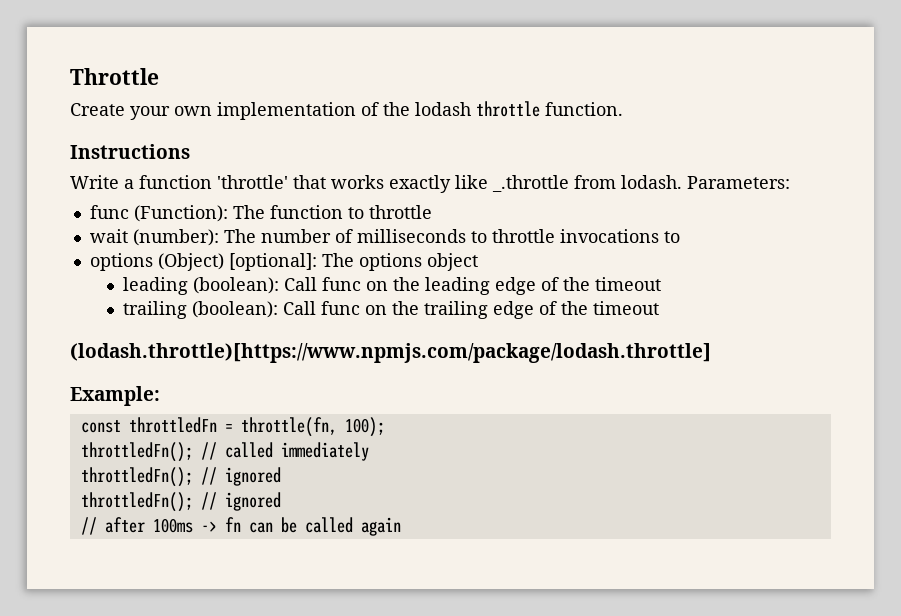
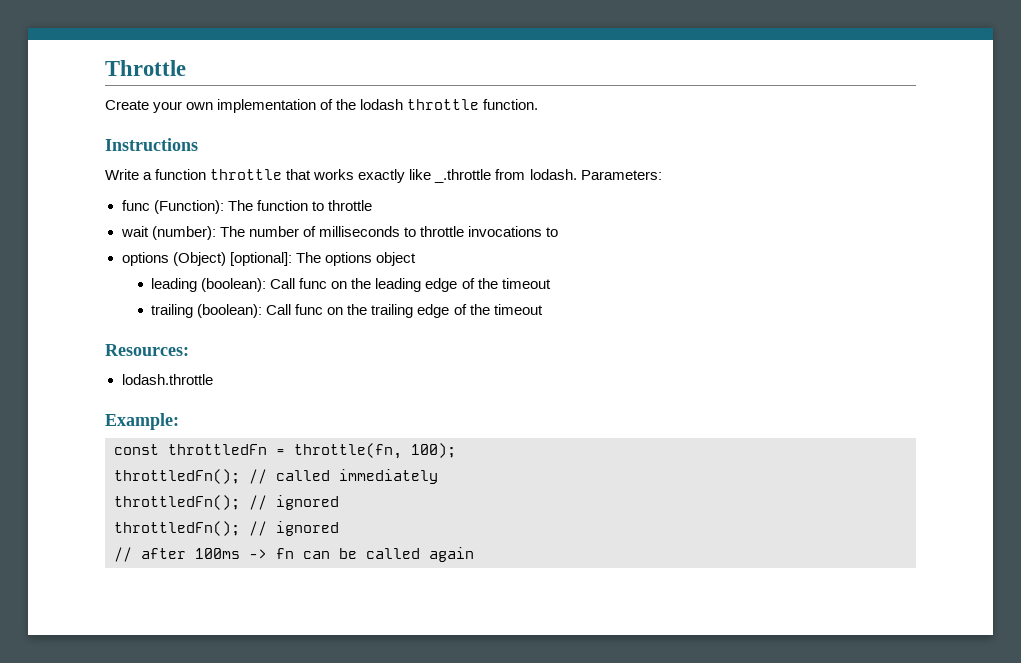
[217,175,288,189] 'throttle' -> [210,169,283,180] throttle
[70,343,711,363] (lodash.throttle)[https://www.npmjs.com/package/lodash.throttle] -> [105,344,189,356] [121,374,213,385] Resources: // lodash.throttle

